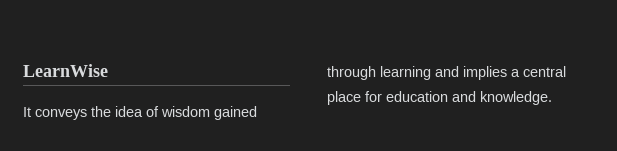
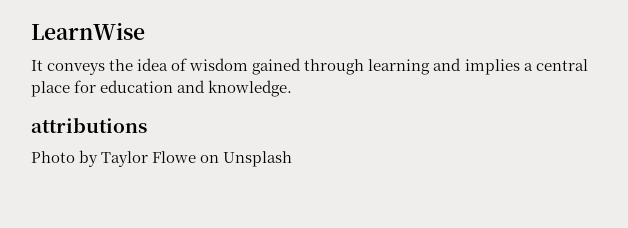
(552, 98) none -> [31,117,147,133] [31,150,293,167] // attributions // Photo by Taylor Flowe on Unsplash

